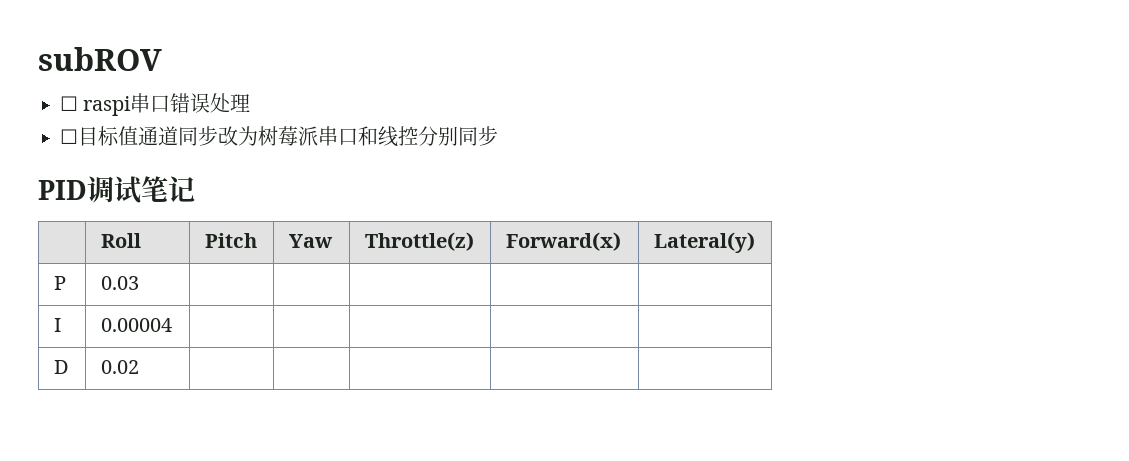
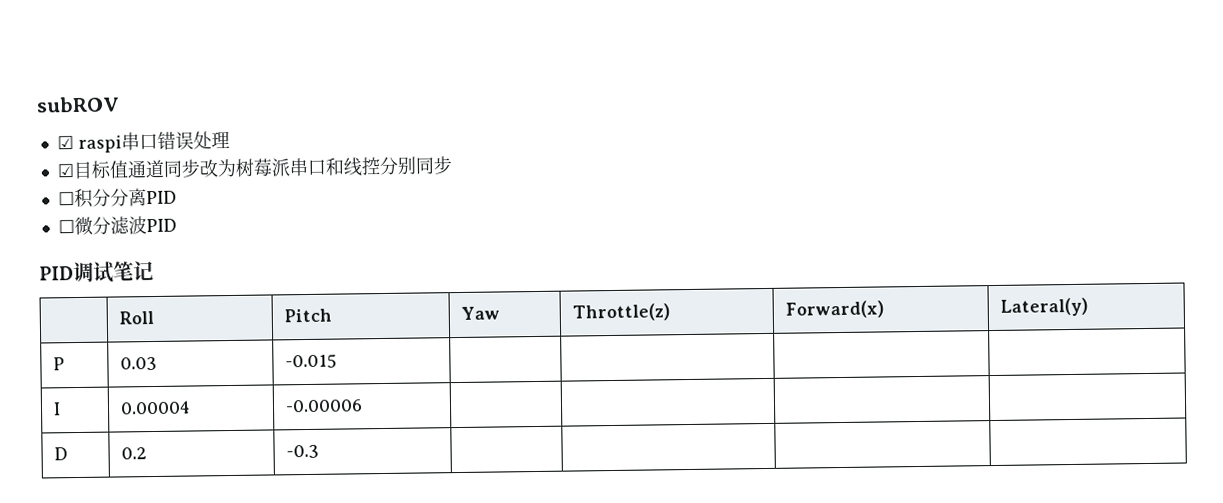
[60,96,78,111] ☐ -> [56,135,74,150] ☑
[60,129,78,144] ☐ -> [56,163,74,178] ☑
(498, 136) none -> [57,188,177,209] [57,216,177,236] // ☐积分分离PID // ☐微分滤波PID
(139, 283) none -> [284,354,337,369] -0.015
(172, 325) none -> [284,399,363,413] -0.00006
[100,360,139,374] 0.02 | -> [120,447,147,460] [285,444,319,459] 0.2 | -0.3

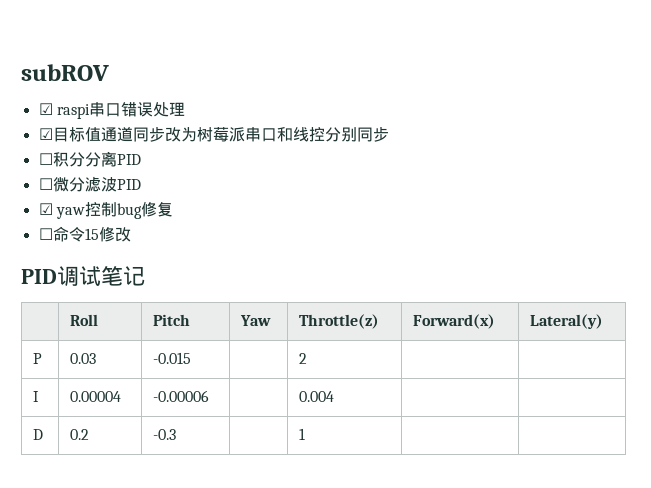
(177, 225) none -> [38,201,173,219] [38,226,131,242] // ☑ yaw控制bug修复 // ☐命令15修改
(337, 361) none -> [298,353,307,364] 2
(363, 406) none -> [298,391,334,402] 0.004
(319, 451) none -> [298,428,305,440] 1

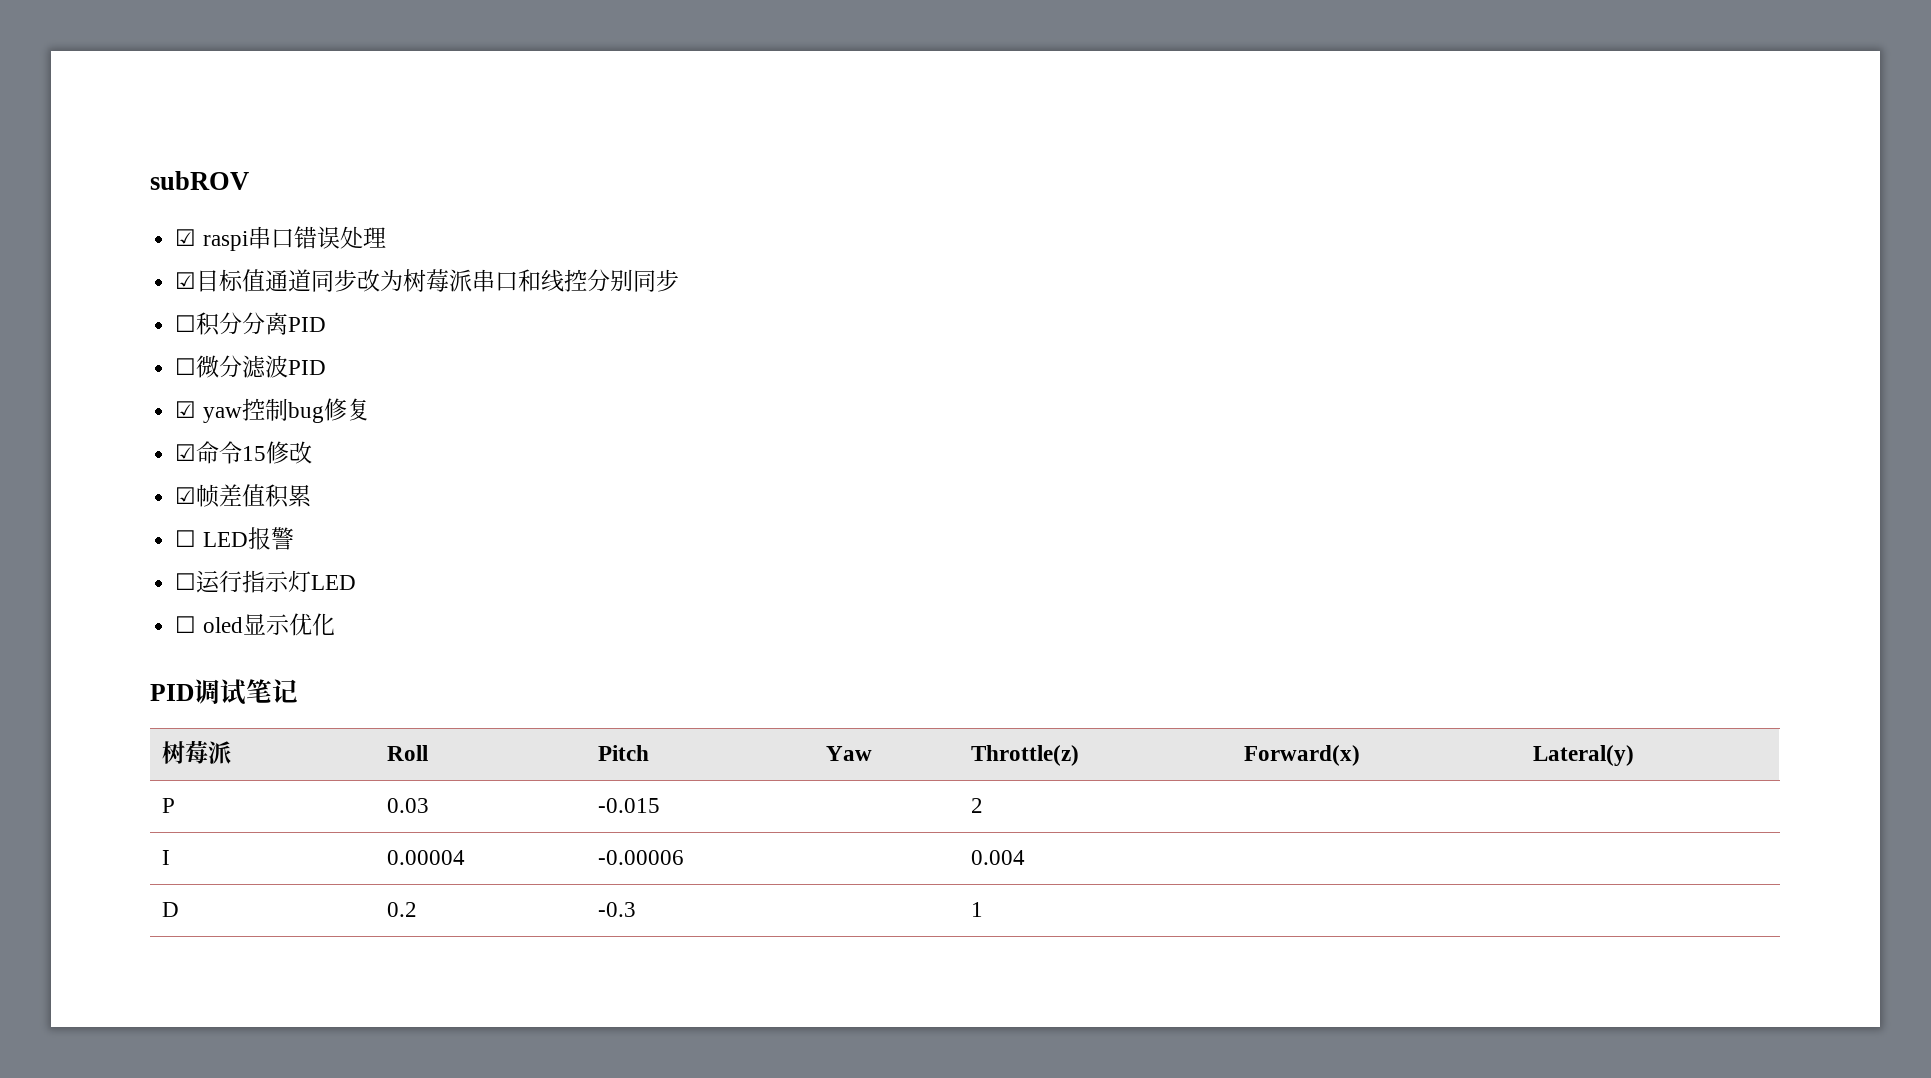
[38,228,53,240] ☐ -> [175,444,197,461] ☑
(131, 234) none -> [175,484,312,508] [175,527,294,550] [175,570,357,593] [175,613,335,636] // ☑帧差值积累 // ☐ LED报警 // ☐运行指示灯LED // ☐ oled显示优化
(145, 276) none -> [161,740,231,764] 树莓派

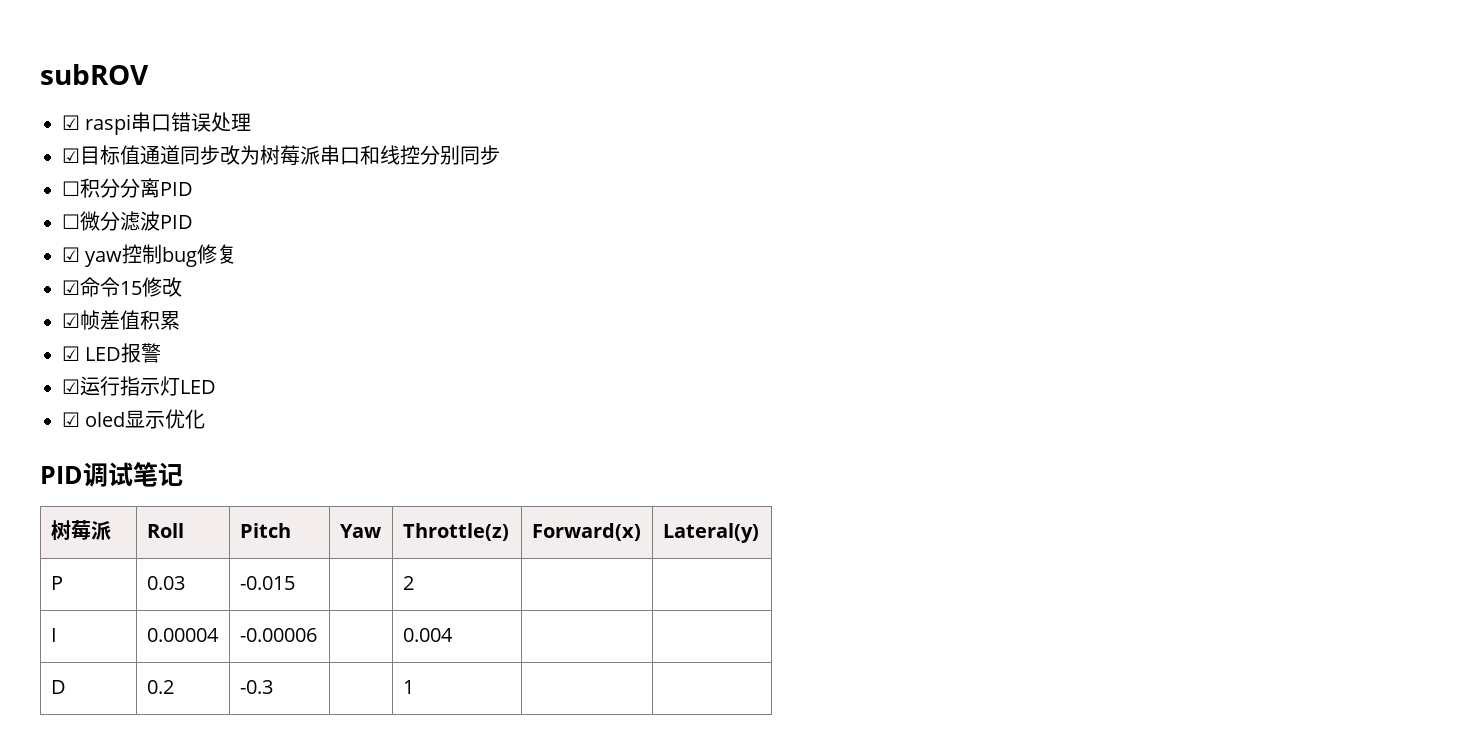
[175,530,197,547] ☐ -> [62,346,80,361] ☑
[175,573,197,590] ☐ -> [62,379,80,394] ☑
[175,616,197,633] ☐ -> [62,412,80,427] ☑

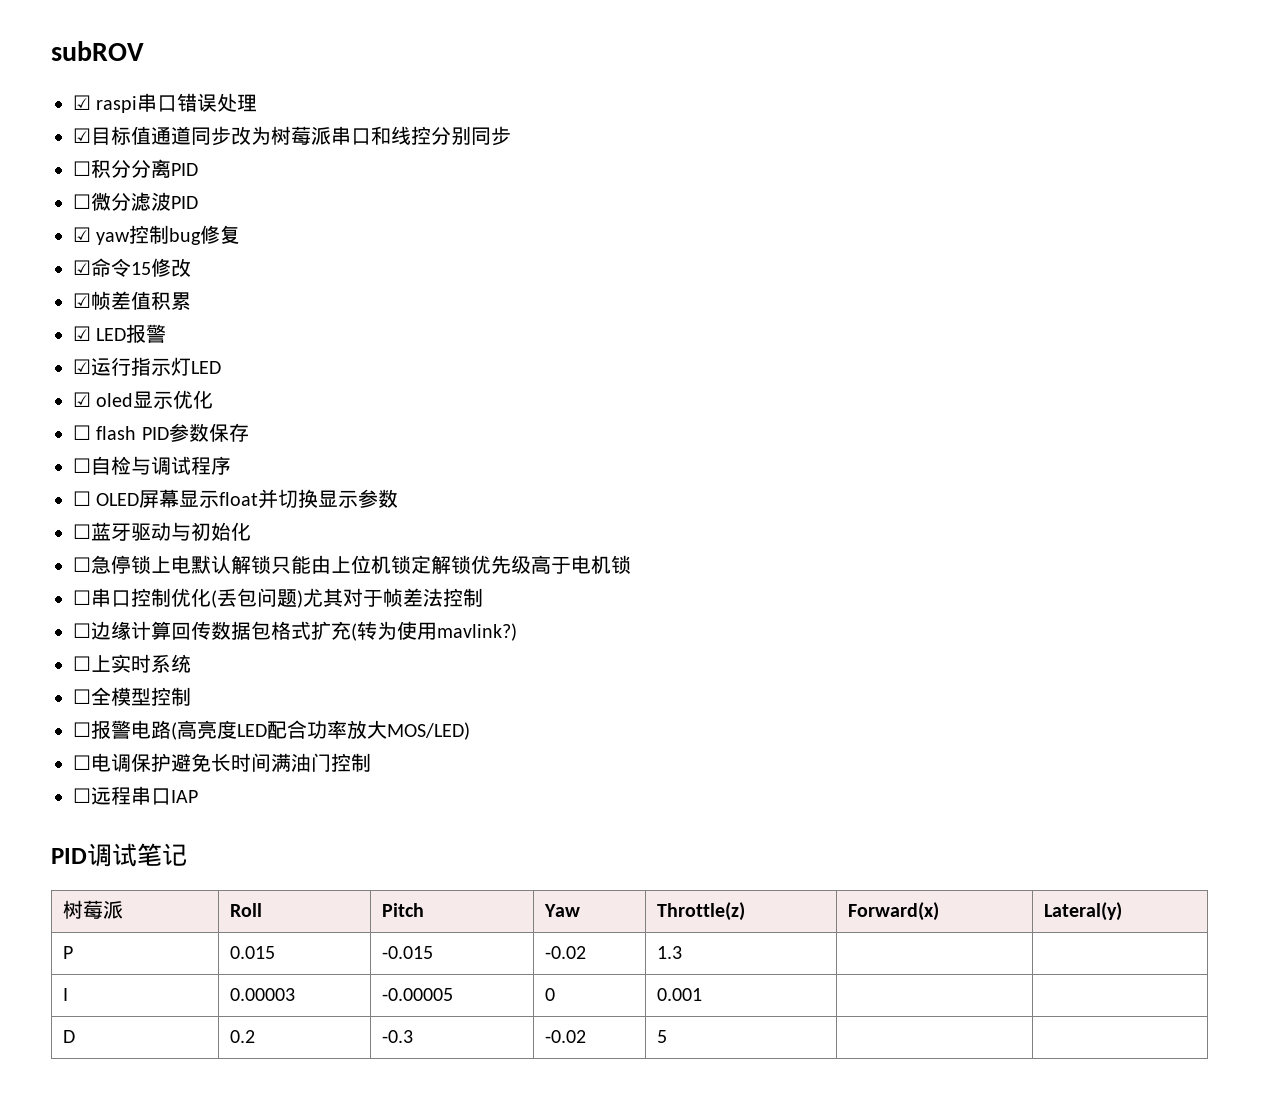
(206, 419) none -> [73,423,249,442] [73,456,231,475] [73,489,399,509] [73,522,251,541] [73,555,631,574] [73,588,483,608] [73,621,517,641] [73,654,191,673] [73,687,191,706] [73,720,470,740] [73,753,371,772] [73,786,198,805] // ☐ flash PID参数保存 // ☐自检与调试程序 // ☐ OLED屏幕显示float并切换显示参数 // ☐蓝牙驱动与初始化 // ☐急停锁上电默认解锁只能由上位机锁定解锁优先级高于电机锁 // ☐串口控制优化(丢包问题)尤其对于帧差法控制 // ☐边缘计算回传数据包格式扩充(转为使用mavlink?) // ☐上实时系统 // ☐全模型控制 // ☐报警电路(高亮度LED配合功率放大MOS/LED) // ☐电调保护避免长时间满油门控制 // ☐远程串口IAP
[146,576,185,590] 0.03 -> [230,946,276,959] 0.015
[402,576,414,590] [50,628,57,642] [146,628,219,642] [239,628,317,642] [402,628,453,642] | 2 | | // I | 0.00004 | -0.00006 | | 0.004 -> [545,946,587,959] [657,946,683,959] [63,988,69,1001] [230,988,296,1001] [382,988,454,1001] [545,988,556,1001] [657,988,703,1001] -0.02 | 1.3 | | // I | 0.00003 | -0.00005 | 0 | 0.001
[402,680,414,694] | 1 -> [545,1030,587,1043] [657,1030,668,1043] -0.02 | 5

